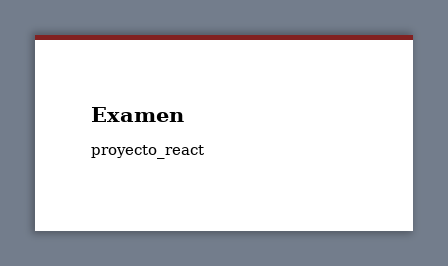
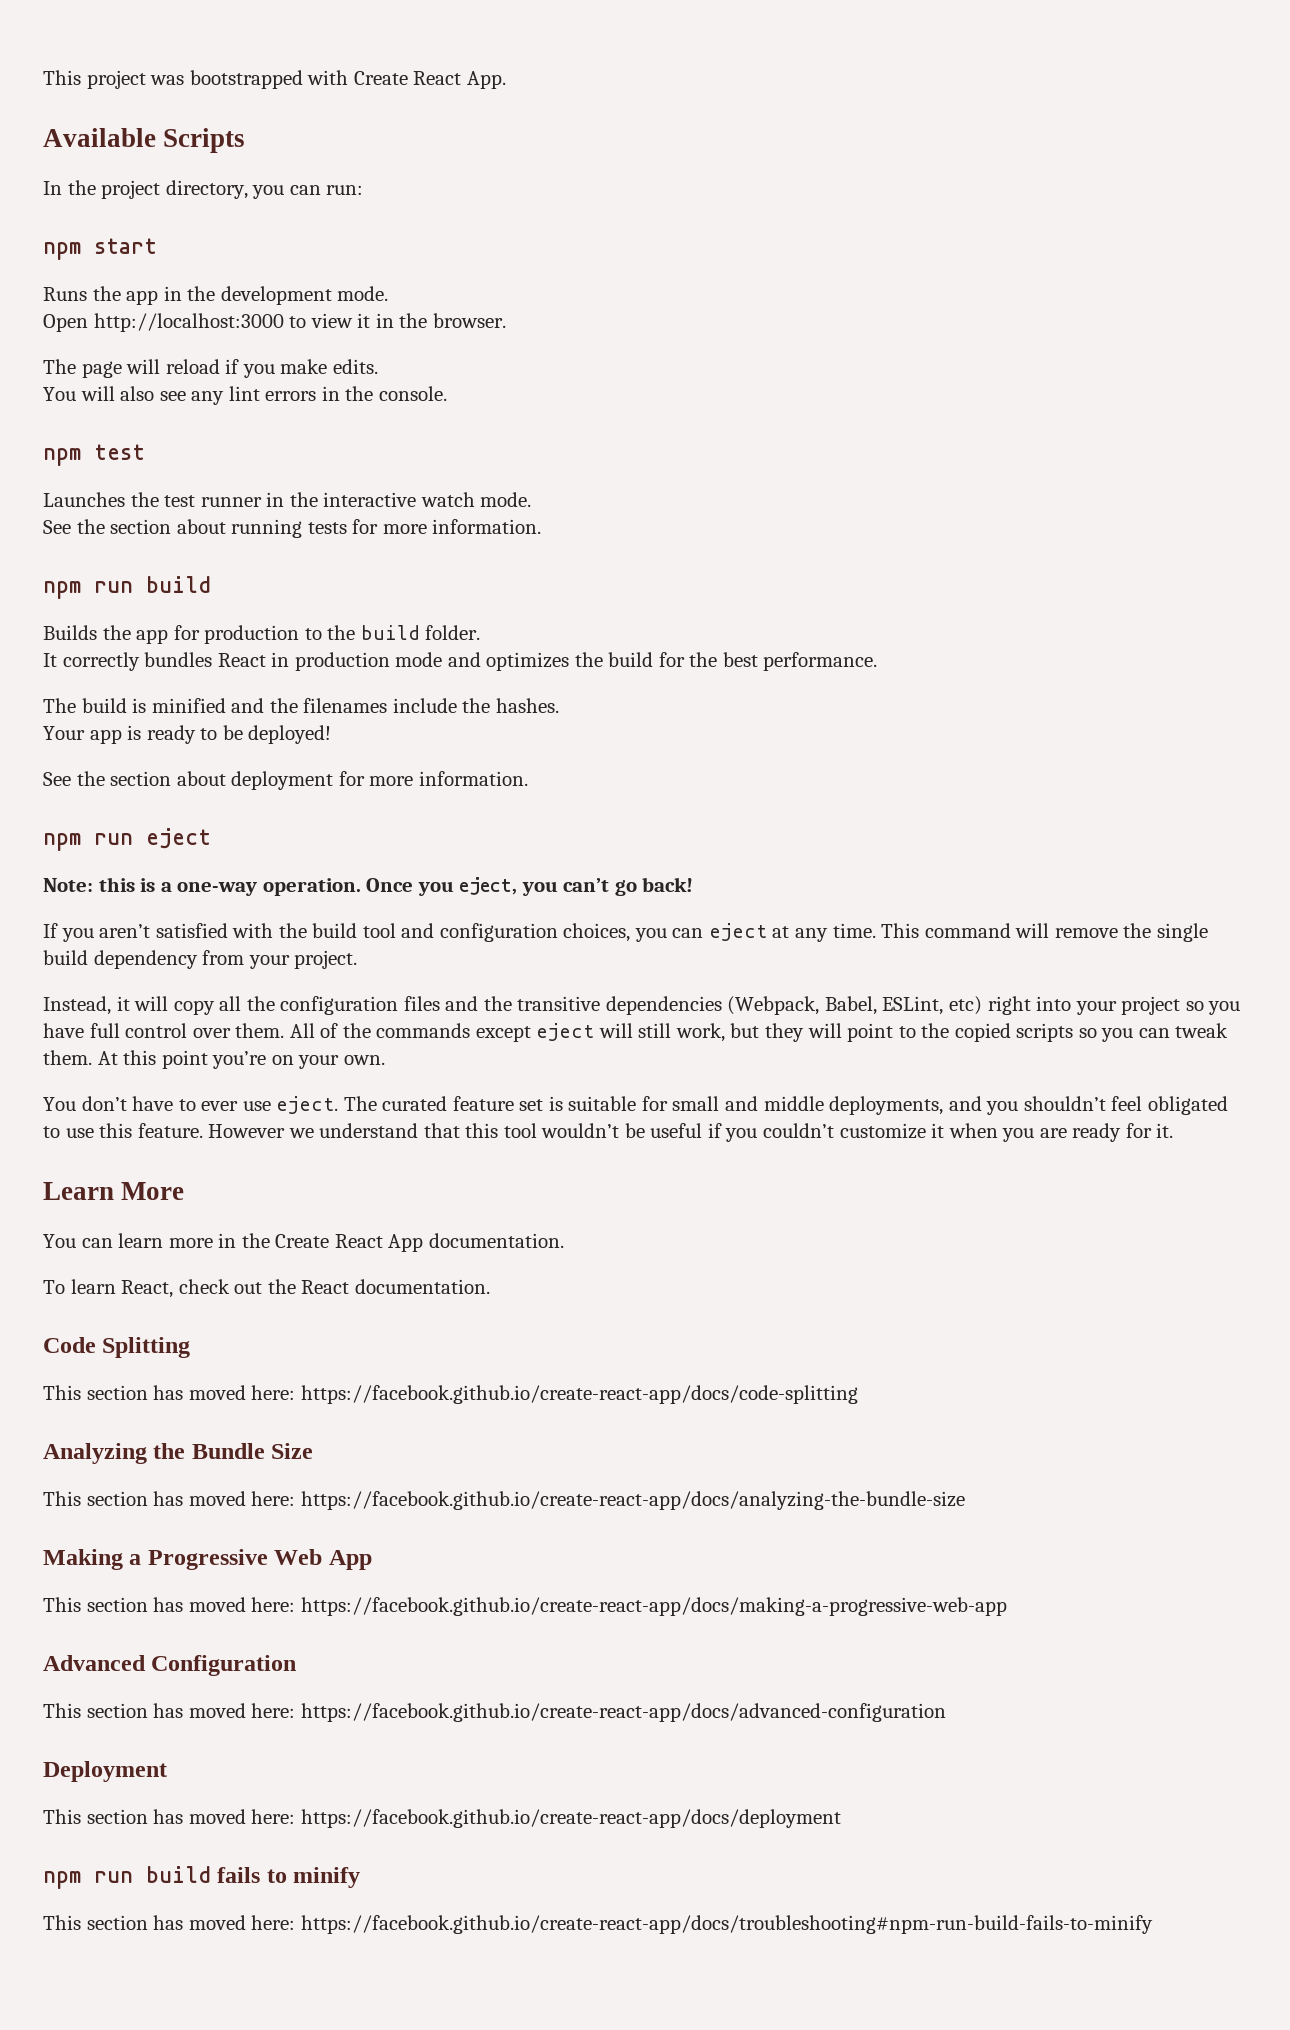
[91,107,184,122] [91,145,204,159] Examen // proyecto_react -> [43,70,506,89] [43,128,246,153] [43,180,364,199] [43,238,157,260] [43,286,389,305] [43,313,506,332] [43,359,378,378] [43,386,447,405] [43,444,145,466] [43,492,532,507] [43,519,542,538] [43,576,211,599] [43,625,481,644] [43,652,878,671] [43,698,559,713] [43,725,332,744] [43,771,528,790] [43,828,211,851] [43,877,694,896] [43,923,1208,942] [43,950,358,969] [43,996,1241,1015] [43,1023,1229,1042] [43,1050,385,1069] [43,1096,1228,1115] [43,1123,1174,1142] [43,1182,185,1200] [43,1233,564,1252] [43,1279,490,1298] [43,1337,191,1358] [43,1385,858,1404] [43,1443,314,1464] [43,1491,965,1510] [43,1549,372,1570] [43,1597,1007,1616] [43,1655,297,1676] [43,1703,946,1722] [43,1761,167,1782] [43,1809,841,1828] [43,1866,361,1889] [43,1915,1153,1934] This project was bootstrapped with Create React App. // Available Scripts // In the project directory, you can run: // npm start // Runs the app in the development mode. // Open http://localhost:3000 to view it in the browser. // The page will reload if you make edits. // You will also see any lint errors in the console. // npm test // Launches the test runner in the interactive watch mode. // See the section about running tests for more information. // npm run build // Builds the app for production to the build folder. // It correctly bundles React in production mode and optimizes the build for the best performance. // The build is minified and the filenames include the hashes. // Your app is ready to be deployed! // See the section about deployment for more information. // npm run eject // Note: this is a one-way operation. Once you eject, you can’t go back! // If you aren’t satisfied with the build tool and configuration choices, you can eject at any time. This command will remove the single build dependency from your project. // Instead, it will copy all the configuration files and the transitive dependencies (Webpack, Babel, ESLint, etc) right into your project so you have full control over them. All of the commands except eject will still work, but they will point to the copied scripts so you can tweak them. At this point you’re on your own. // You don’t have to ever use eject. The curated feature set is suitable for small and middle deployments, and you shouldn’t feel obligated to use this feature. However we understand that this tool wouldn’t be useful if you couldn’t customize it when you are ready for it. // Learn More // You can learn more in the Create React App documentation. // To learn React, check out the React documentation. // Code Splitting // This section has moved here: https://facebook.github.io/create-react-app/docs/code-splitting // Analyzing the Bundle Size // This section has moved here: https://facebook.github.io/create-react-app/docs/analyzing-the-bundle-size // Making a Progressive Web App // This section has moved here: https://facebook.github.io/create-react-app/docs/making-a-progressive-web-app // Advanced Configuration // This section has moved here: https://facebook.github.io/create-react-app/docs/advanced-configuration // Deployment // This section has moved here: https://facebook.github.io/create-react-app/docs/deployment // npm run build fails to minify // This section has moved here: https://facebook.github.io/create-react-app/docs/troubleshooting#npm-run-build-fails-to-minify

